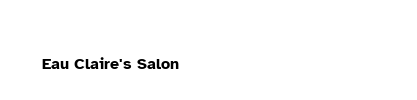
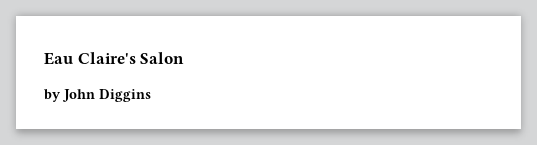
(179, 64) none -> [44,89,151,102] // by John Diggins

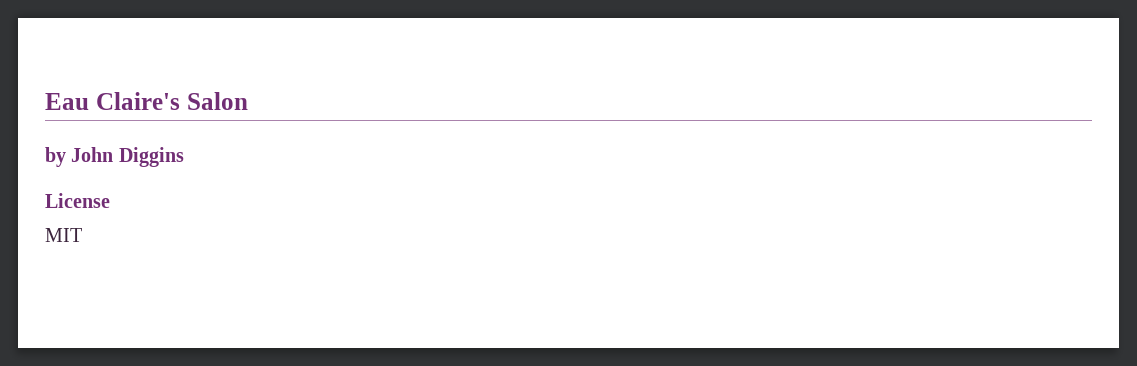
(151, 95) none -> [45,193,110,208] [45,228,82,242] // License // MIT

